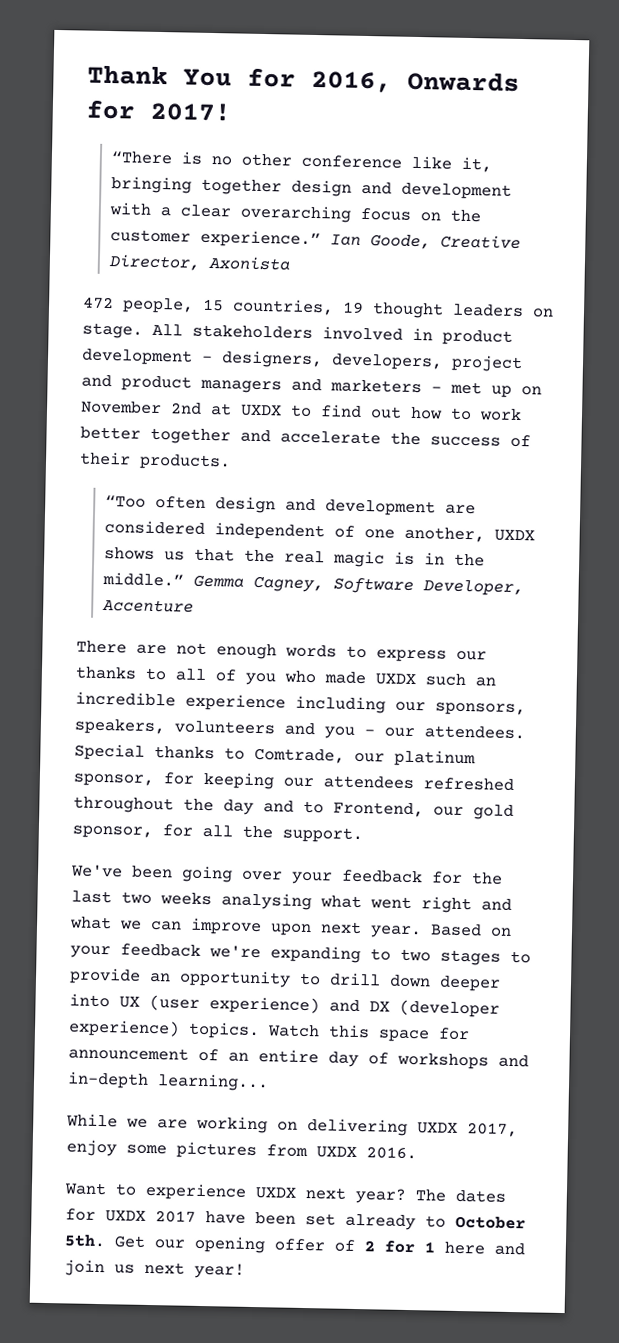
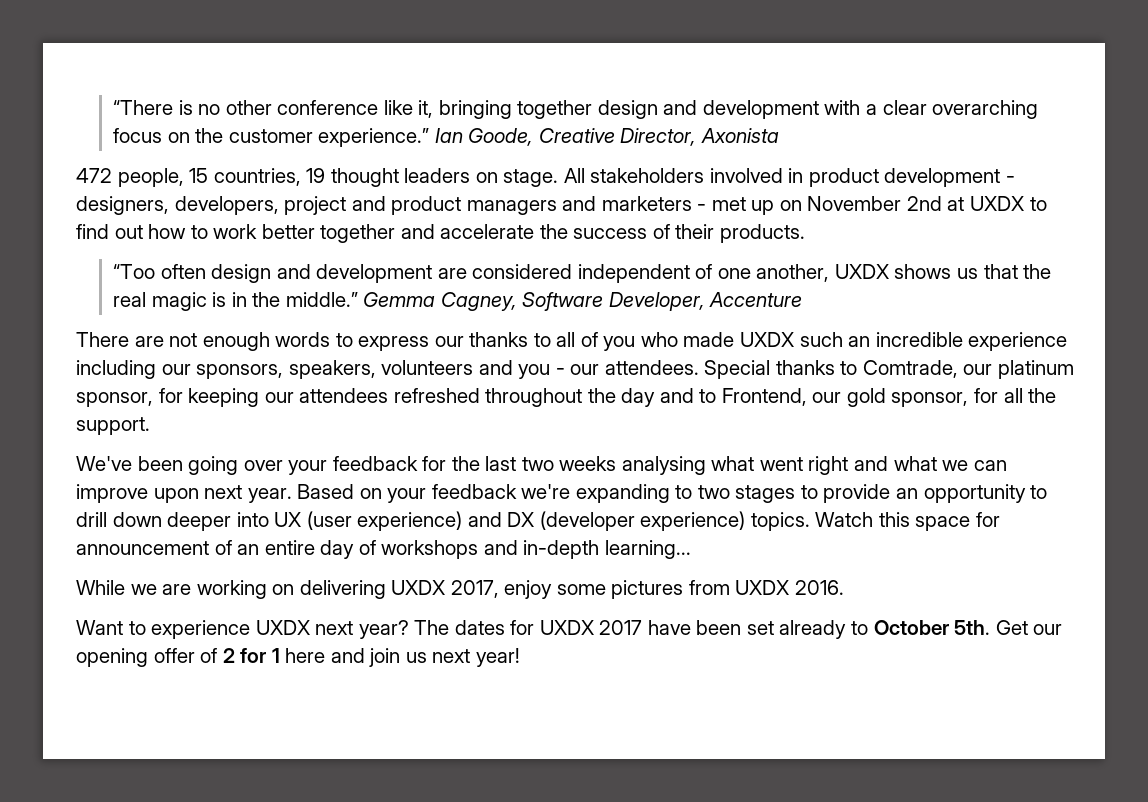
[87,65,520,93] [86,99,231,122] Thank You for 2016, Onwards for 2017! // -> (113, 107) none

